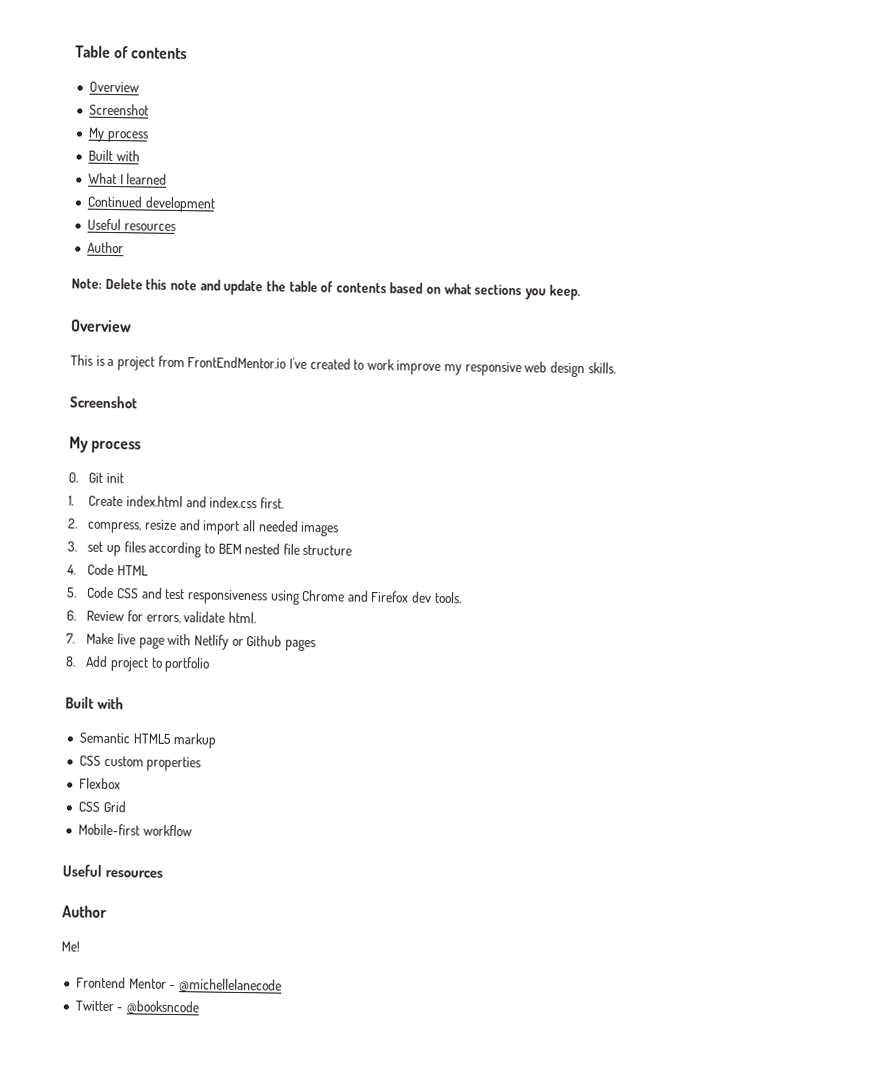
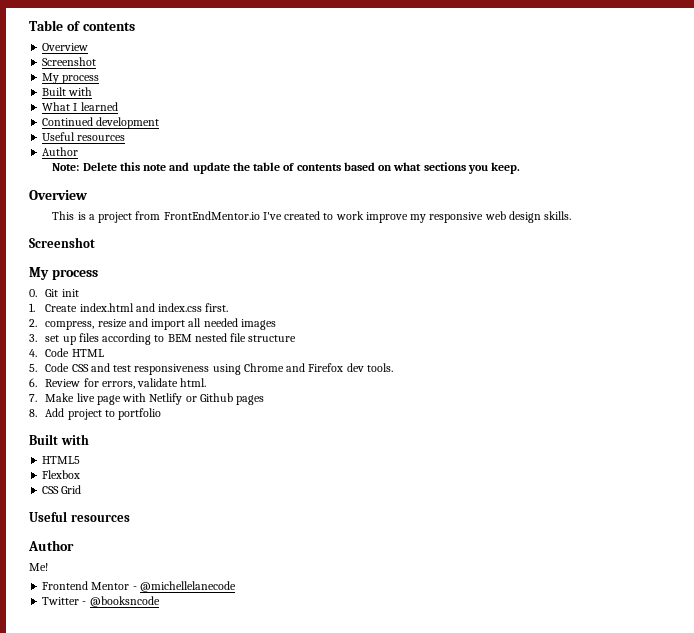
[78,732,130,744] Semantic -> (89, 439) none
[173,732,217,749] [78,755,202,772] markup // CSS custom properties -> (81, 460) none
[77,823,192,837] // Mobile-first workflow -> (82, 489) none

